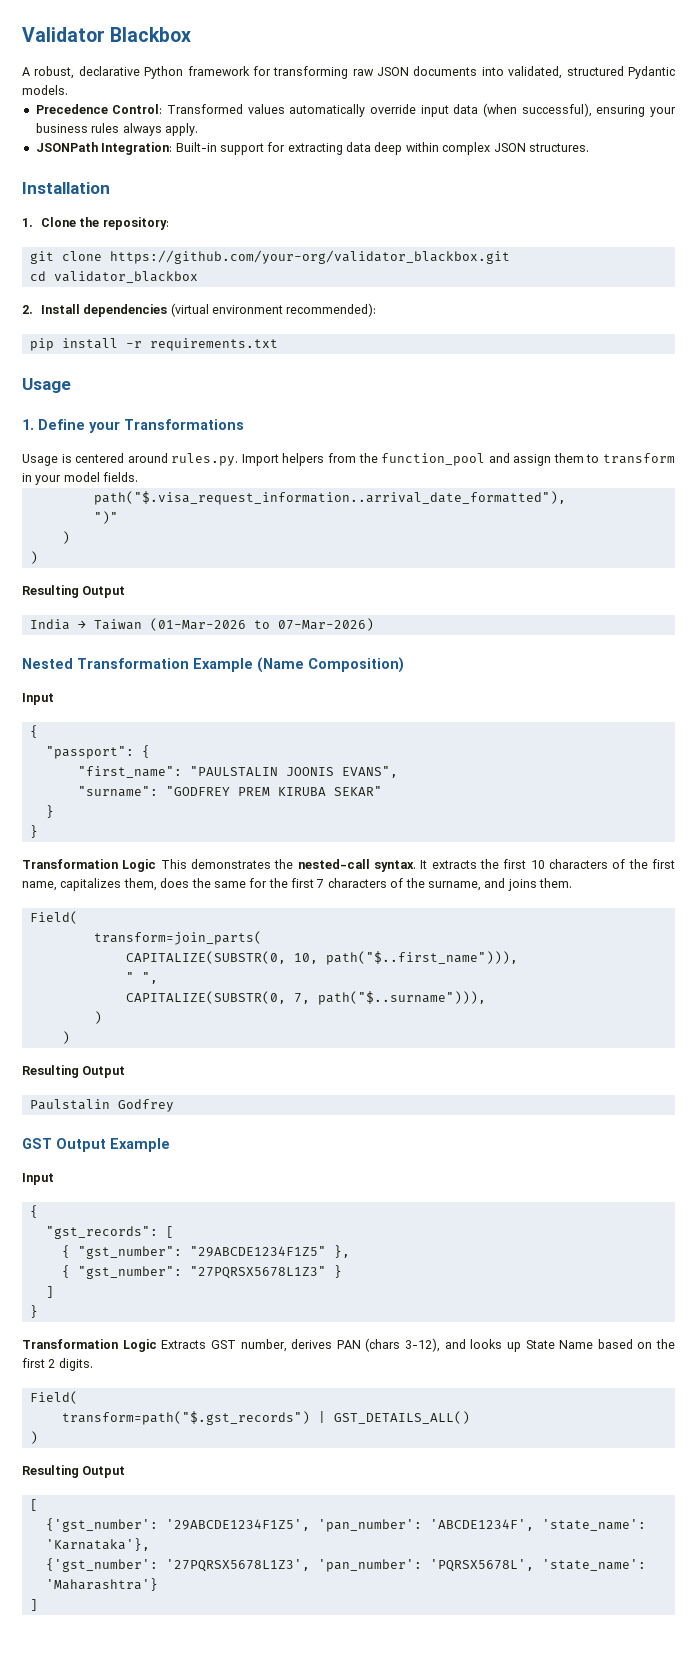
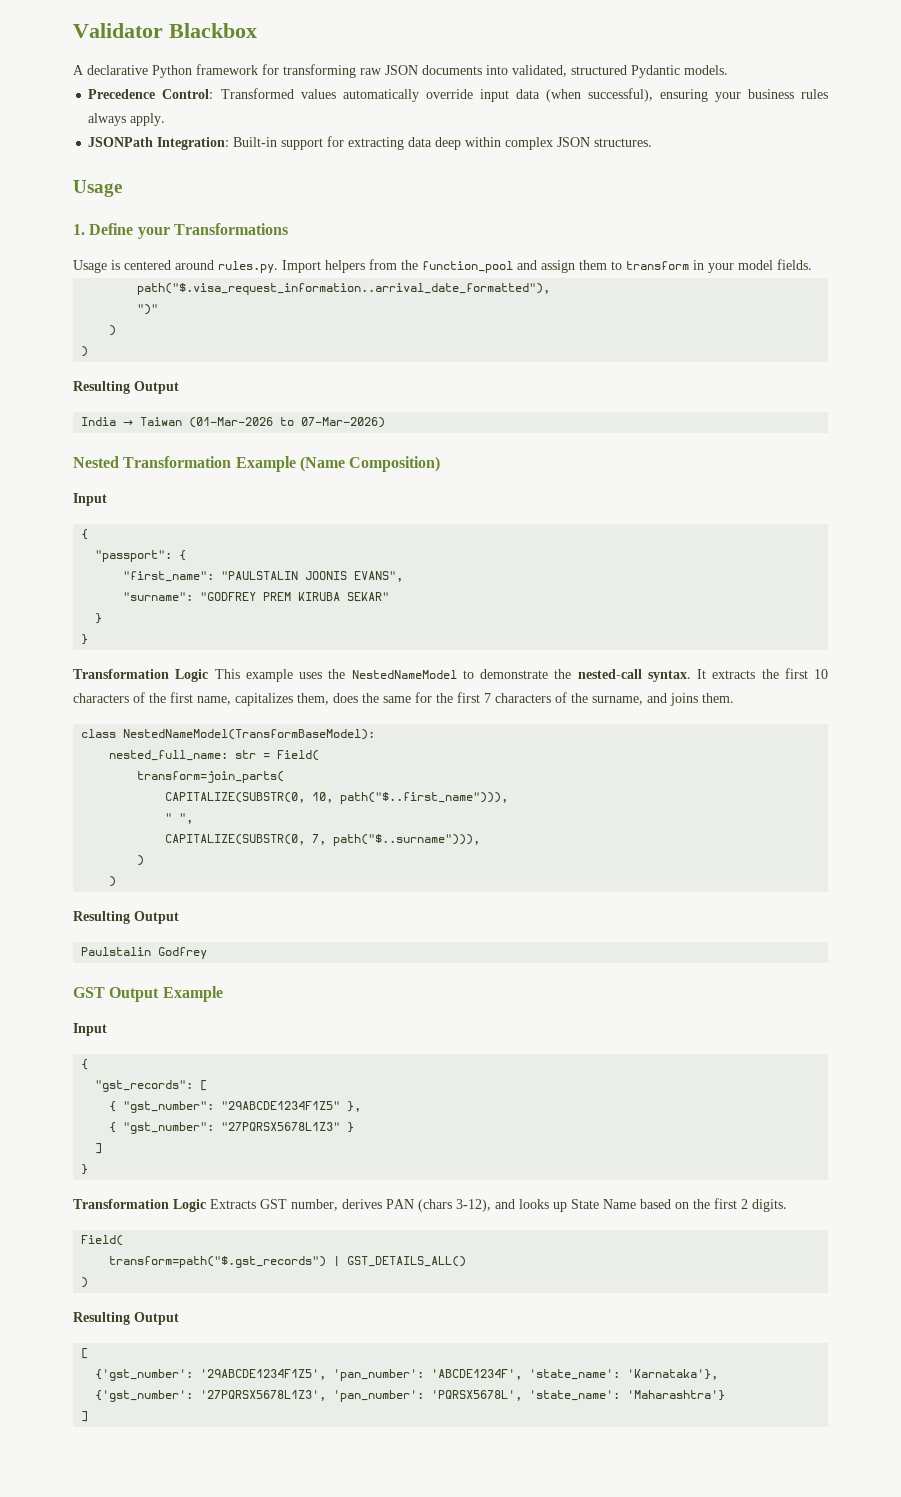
[34,66,75,79] robust, -> (84, 70) none
[22,182,110,194] [22,217,169,230] [29,250,510,264] [29,271,198,283] [22,303,377,317] [29,338,278,351] // Installation // 1. Clone the repository: // git clone https://github.com/your-org/validator_blackbox.git // cd validator_blackbox // 2. Install dependencies (virtual environment recommended): // pip install -r requirements.txt -> (653, 142) none
[191,859,271,869] demonstrates -> [245,669,548,682] example uses the NestedNameModel to demonstrate
(572, 883) none -> [81,729,376,740] [109,750,271,761] class NestedNameModel(TransformBaseModel): // nested_full_name: str =

